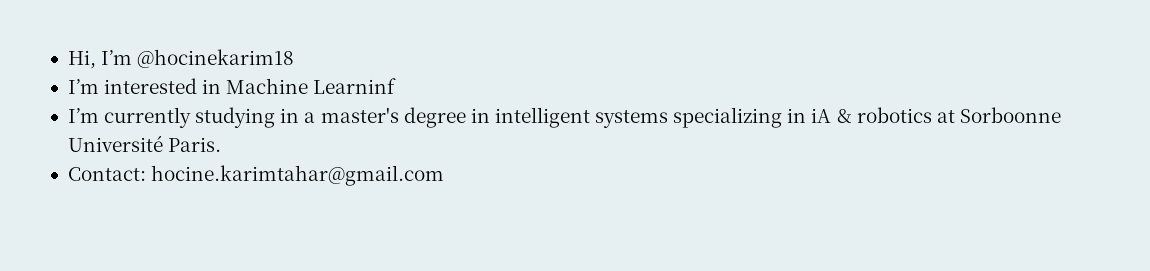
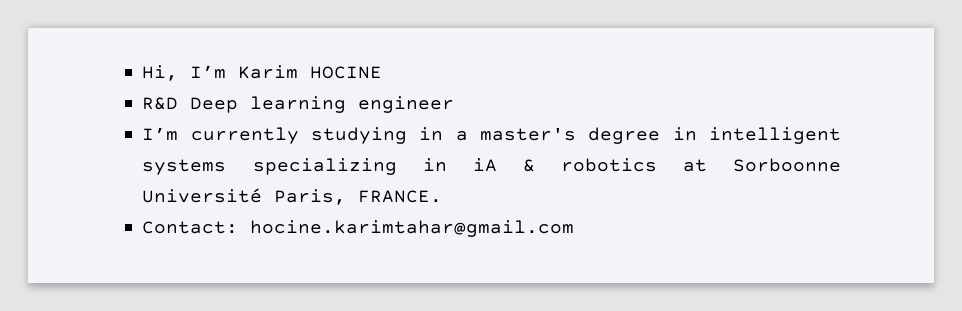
[137,49,295,68] [67,78,397,94] @hocinekarim18 // I’m interested in Machine Learninf -> [238,65,383,79] [142,96,455,113] Karim HOCINE // R&D Deep learning engineer
[168,137,222,152] Paris. -> [274,189,443,205] Paris, FRANCE.

